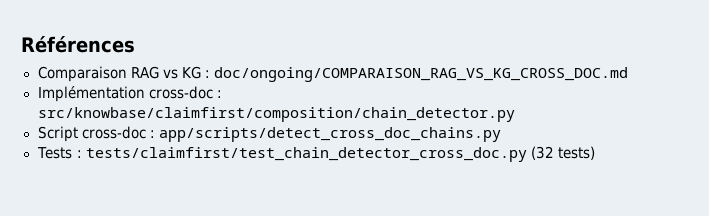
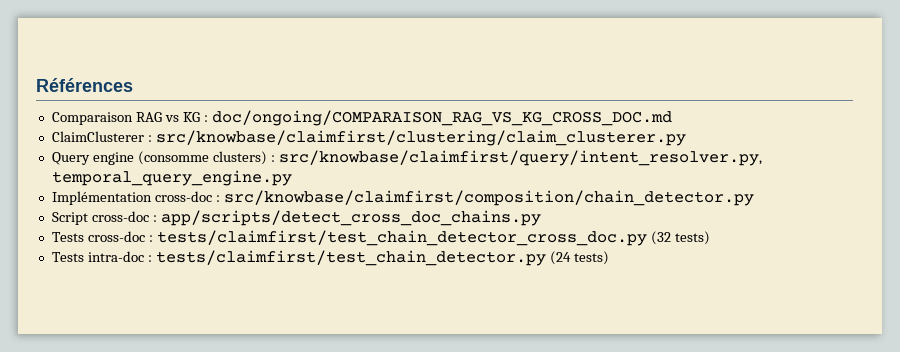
(628, 74) none -> [51,130,686,146] [51,150,762,166] [51,170,292,186] // ClaimClusterer : src/knowbase/claimfirst/clustering/claim_clusterer.py // Query engine (consomme clusters) : src/knowbase/claimfirst/query/intent_resolver.py, temporal_query_engine.py
(73, 153) none -> [87,231,145,242] cross-doc
(595, 153) none -> [51,250,609,266] // Tests intra-doc : tests/claimfirst/test_chain_detector.py (24 tests)

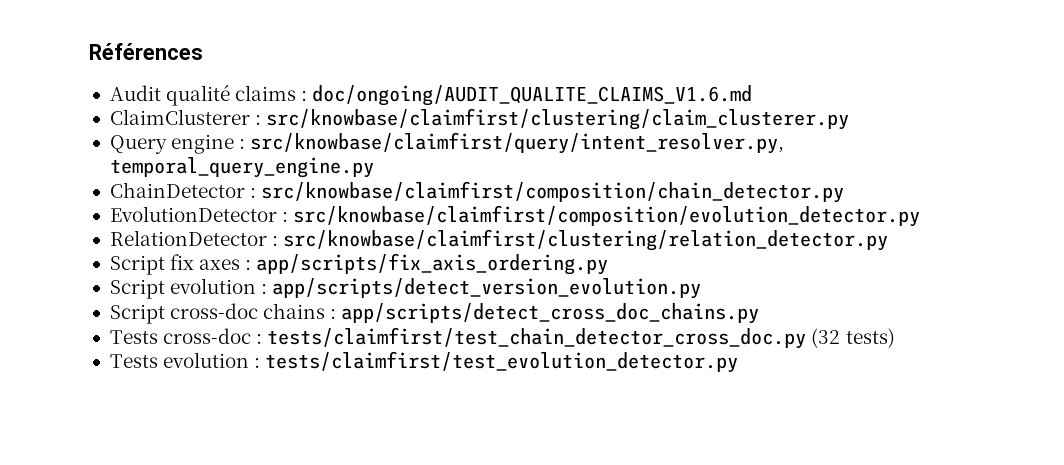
[51,110,672,126] Comparaison RAG vs KG : doc/ongoing/COMPARAISON_RAG_VS_KG_CROSS_DOC.md -> [109,84,753,106] Audit qualité claims : doc/ongoing/AUDIT_QUALITE_CLAIMS_V1.6.md
[137,151,267,165] (consomme clusters) -> (235, 144) none
[51,191,212,205] Implémentation cross-doc -> [109,182,245,198] ChainDetector
(754, 198) none -> [109,205,921,227] [109,229,889,251] [109,253,609,275] [109,278,702,299] // EvolutionDetector : src/knowbase/claimfirst/composition/evolution_detector.py // RelationDetector : src/knowbase/claimfirst/clustering/relation_detector.py // Script fix axes : app/scripts/fix_axis_ordering.py // Script evolution : app/scripts/detect_version_evolution.py
(149, 216) none -> [263,303,326,319] chains
[87,250,609,266] intra-doc : tests/claimfirst/test_chain_detector.py (24 tests) -> [163,351,739,373] evolution : tests/claimfirst/test_evolution_detector.py

